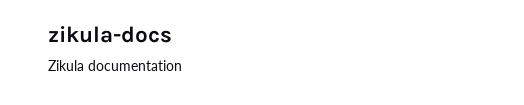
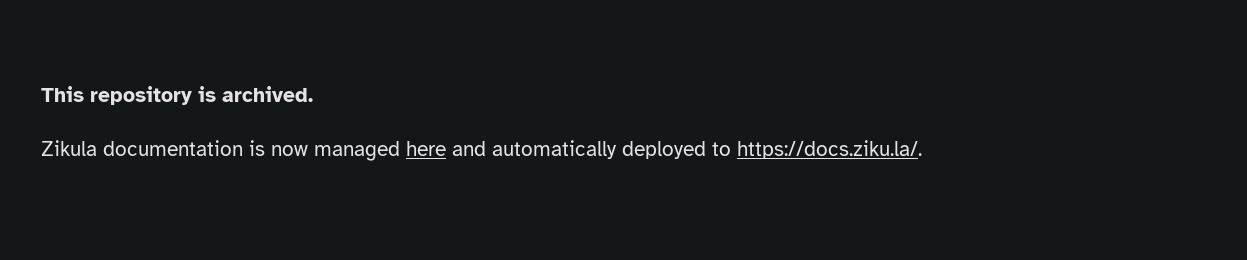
[48,26,172,43] [48,60,182,71] zikula-docs // Zikula documentation -> [41,86,313,105] [41,140,922,161] This repository is archived. // Zikula documentation is now managed here and automatically deployed to https://docs.ziku.la/.

